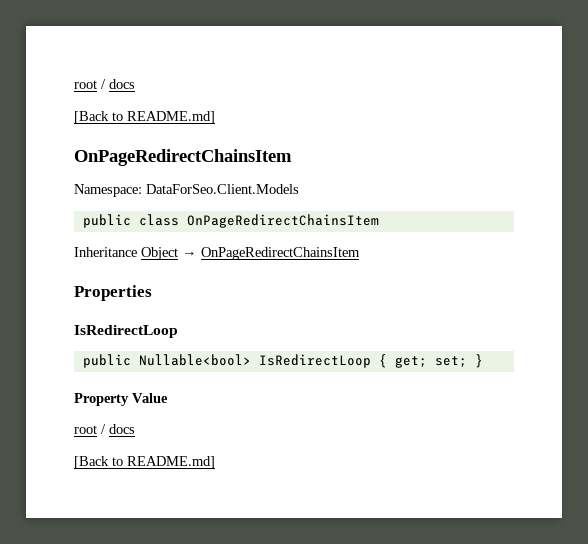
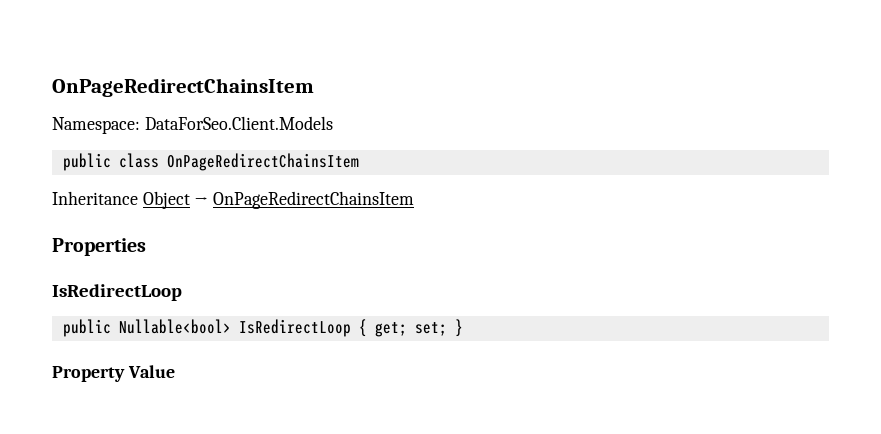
[74,79,135,89] [74,111,215,124] root / docs // [Back to README.md] // -> (52, 87) none
[74,424,135,434] [74,456,215,469] // root / docs // [Back to README.md] -> (175, 371) none

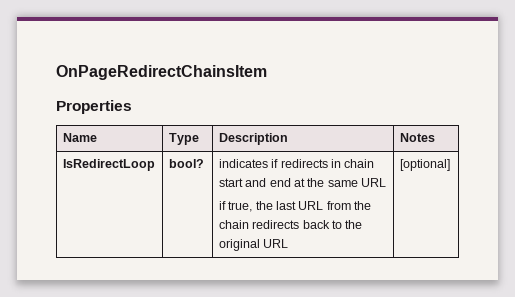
[52,78,314,97] [52,116,333,134] [62,153,359,171] [52,191,415,209] [52,238,146,256] [52,284,182,301] [62,319,463,337] [52,365,175,382] OnPageRedirectChainsItem // Namespace: DataForSeo.Client.Models // public class OnPageRedirectChainsItem // Inheritance Object → OnPageRedirectChainsItem // Properties // IsRedirectLoop // public Nullable<bool> IsRedirectLoop { get; set; } // Property Value -> [56,65,267,80] [56,100,132,114] [62,133,97,142] [168,133,199,145] [218,133,288,145] [399,133,435,142] [62,159,155,171] [168,159,204,168] [218,159,375,168] [218,178,387,187] [218,201,372,212] [218,220,363,229] [218,239,289,251] [399,159,450,171] OnPageRedirectChainsItem // Properties // Name | Type | Description | Notes // IsRedirectLoop | bool? | indicates if redirects in chain start and end at the same URL // if true, the last URL from the chain redirects back to the original URL | [optional]

